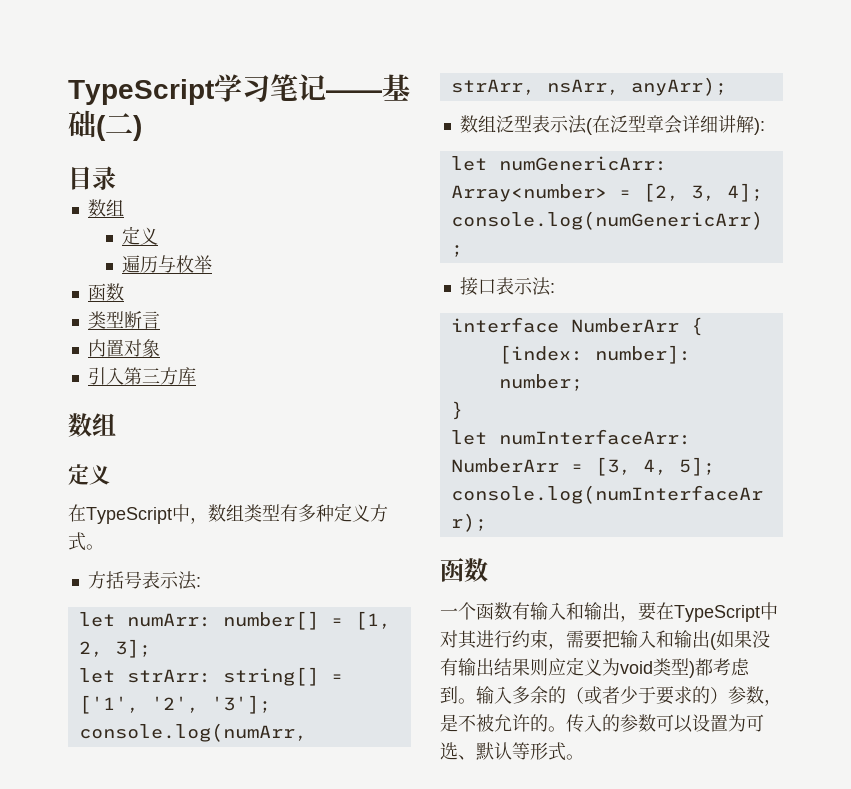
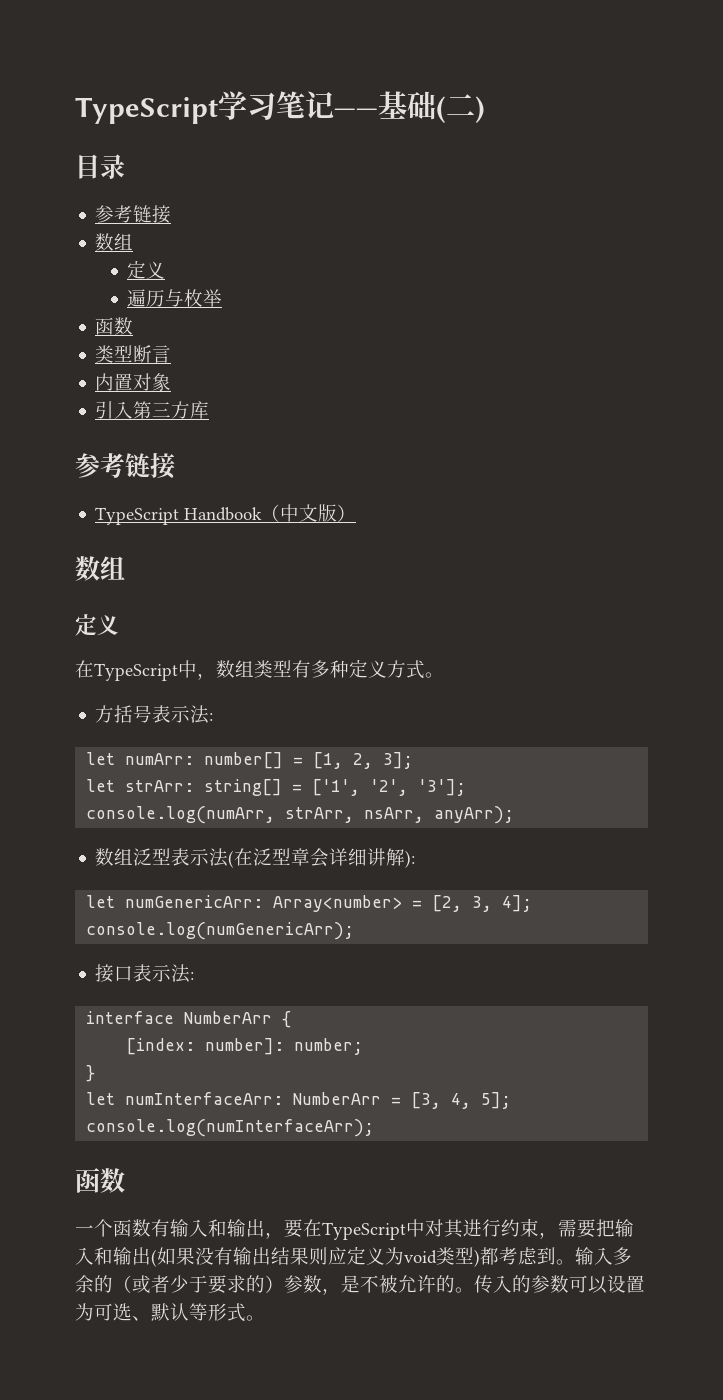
(116, 178) none -> [95,205,172,224] // 参考链接
(196, 376) none -> [75,453,175,479] [95,504,357,525] // 参考链接 // TypeScript Handbook（中文版）

